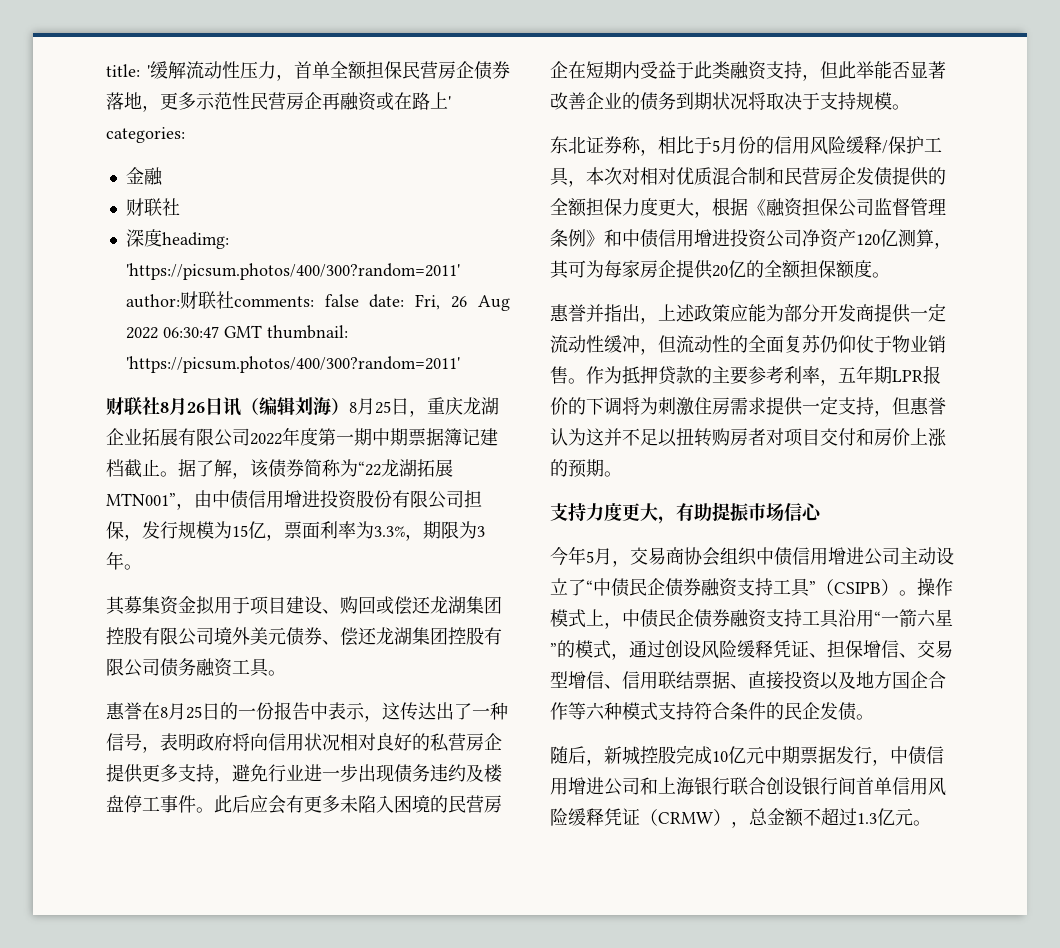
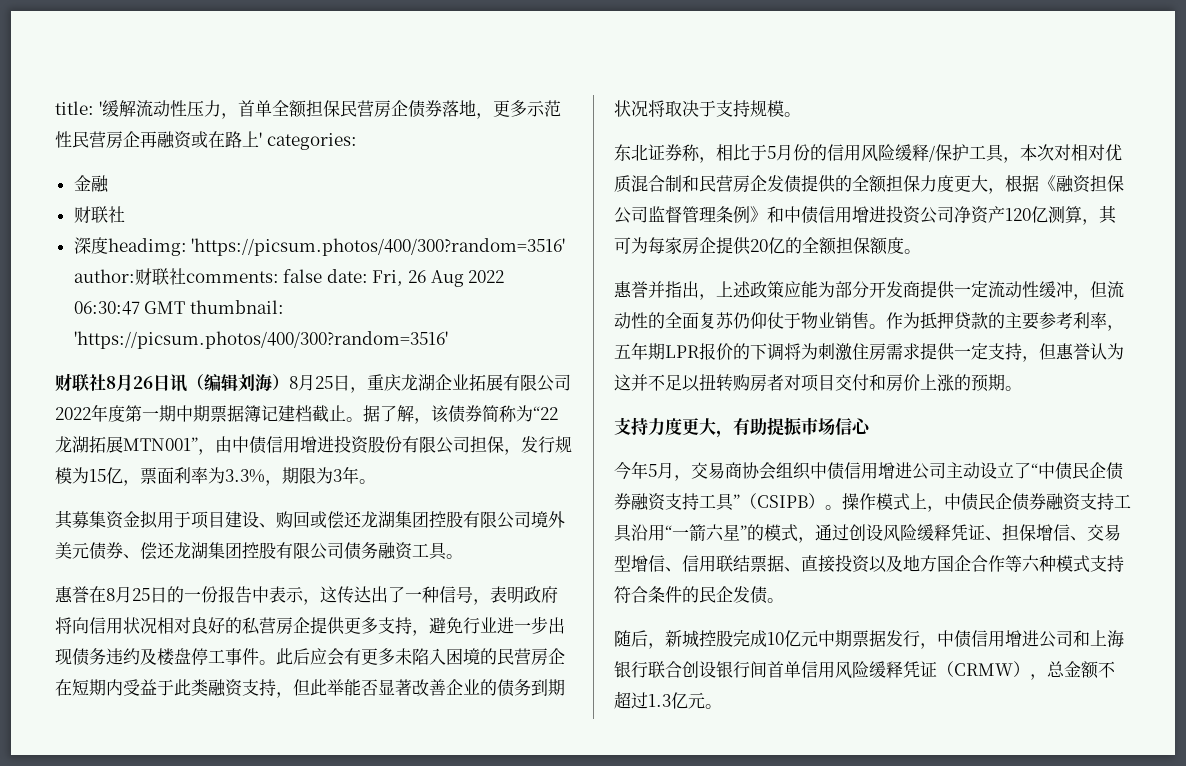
[125,263,460,280] 'https://picsum.photos/400/300?random=2011' -> [191,238,566,256] 'https://picsum.photos/400/300?random=3516'
[125,356,460,373] 'https://picsum.photos/400/300?random=2011' -> [73,331,448,349] 'https://picsum.photos/400/300?random=3516'

